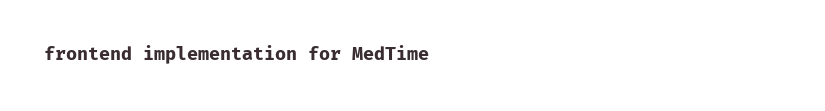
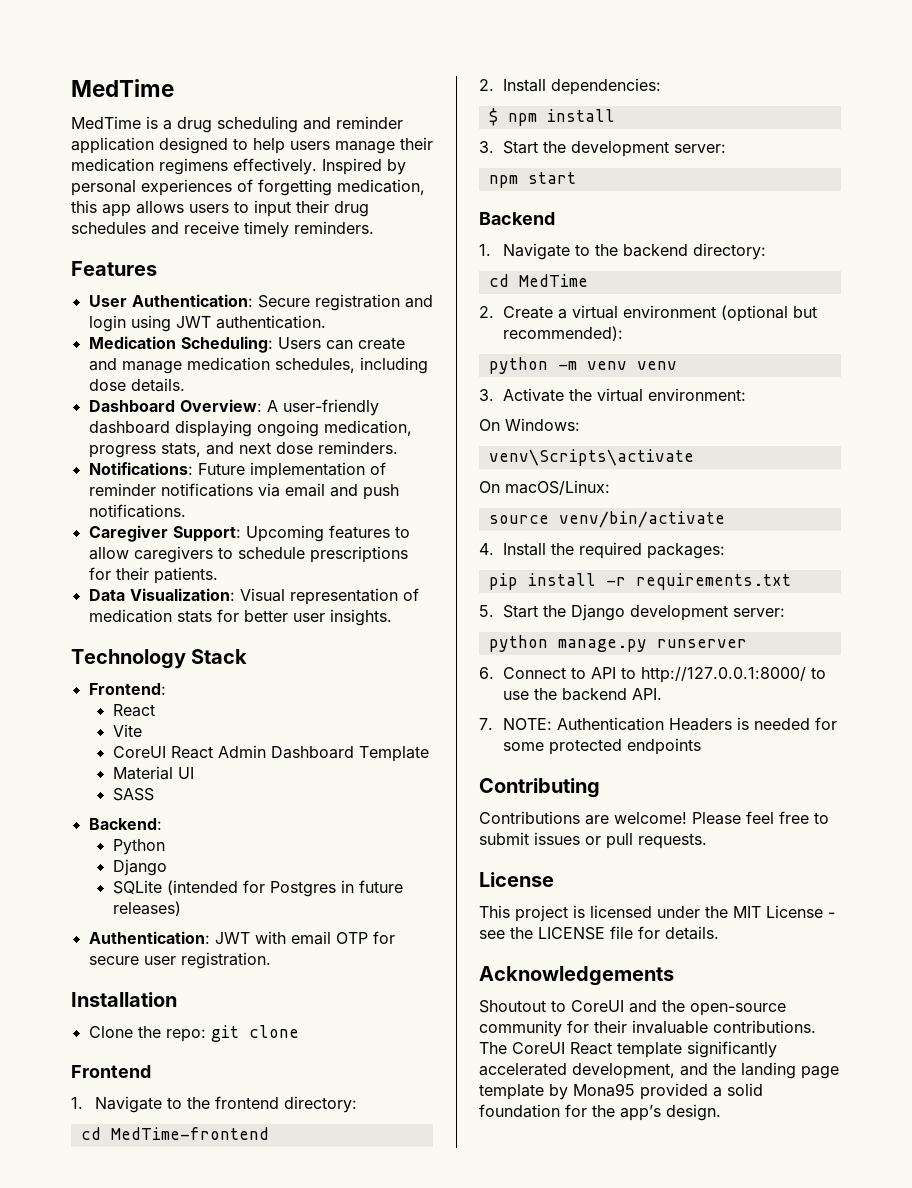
[44,45,429,64] frontend implementation for MedTime -> [71,79,174,97] [71,116,403,133] [71,137,433,154] [71,158,406,175] [71,179,425,196] [71,200,369,217] [71,221,374,238] [71,261,157,276] [88,294,433,311] [88,315,326,332] [88,336,405,353] [88,357,428,374] [88,378,185,392] [88,399,379,416] [88,420,412,437] [88,441,398,458] [88,462,386,479] [88,483,399,500] [88,504,186,518] [88,525,410,542] [88,546,408,563] [88,567,218,584] [88,588,419,605] [88,609,392,626] [71,649,248,669] [88,683,166,695] [112,704,155,717] [112,724,142,737] [112,745,429,762] [112,766,194,780] [112,788,154,801] [88,818,162,830] [112,839,165,855] [112,859,167,876] [112,880,403,897] [112,901,181,916] [88,931,395,945] [88,952,271,969] [71,992,177,1007] [88,1025,299,1042] [71,1065,151,1078] [71,1096,358,1113] [80,1127,269,1140] [479,78,662,95] [488,108,615,126] [479,141,727,157] [488,172,576,188] [479,212,555,225] [479,243,767,260] [488,274,588,287] [479,305,818,322] [503,326,624,341] [488,357,677,374] [479,388,747,402] [479,418,580,431] [488,449,694,466] [479,480,610,495] [488,511,725,528] [479,542,726,559] [488,573,791,590] [479,604,786,621] [488,635,747,652] [479,667,827,683] [503,688,663,701] [479,717,838,731] [503,738,702,755] [479,778,600,798] [479,811,829,825] [479,832,707,849] [479,872,554,887] [479,905,835,922] [479,926,719,940] [479,966,674,986] [479,1000,786,1016] [479,1020,816,1037] [479,1041,777,1058] [479,1062,839,1079] [479,1083,763,1100] [479,1104,721,1121] MedTime // MedTime is a drug scheduling and reminder application designed to help users manage their medication regimens effectively. Inspired by personal experiences of forgetting medication, this app allows users to input their drug schedules and receive timely reminders. // Features // User Authentication: Secure registration and login using JWT authentication. // Medication Scheduling: Users can create and manage medication schedules, including dose details. // Dashboard Overview: A user-friendly dashboard displaying ongoing medication, progress stats, and next dose reminders. // Notifications: Future implementation of reminder notifications via email and push notifications. // Caregiver Support: Upcoming features to allow caregivers to schedule prescriptions for their patients. // Data Visualization: Visual representation of medication stats for better user insights. // Technology Stack // Frontend: // React // Vite // CoreUI React Admin Dashboard Template // Material UI // SASS // Backend: // Python // Django // SQLite (intended for Postgres in future releases) // Authentication: JWT with email OTP for secure user registration. // Installation // Clone the repo: git clone // Frontend // 1. Navigate to the frontend directory: // cd MedTime-frontend // 2. Install dependencies: // $ npm install // 3. Start the development server: // npm start // Backend // 1. Navigate to the backend directory: // cd MedTime // 2. Create a virtual environment (optional but recommended): // python -m venv venv // 3. Activate the virtual environment: // On Windows: // venv\Scripts\activate // On macOS/Linux: // source venv/bin/activate // 4. Install the required packages: // pip install -r requirements.txt // 5. Start the Django development server: // python manage.py runserver // 6. Connect to API to http://127.0.0.1:8000/ to use the backend API. // 7. NOTE: Authentication Headers is needed for some protected endpoints // Contributing // Contributions are welcome! Please feel free to submit issues or pull requests. // License // This project is licensed under the MIT License - see the LICENSE file for details. // Acknowledgements // Shoutout to CoreUI and the open-source community for their invaluable contributions. The CoreUI React template significantly accelerated development, and the landing page template by Mona95 provided a solid foundation for the app’s design.

